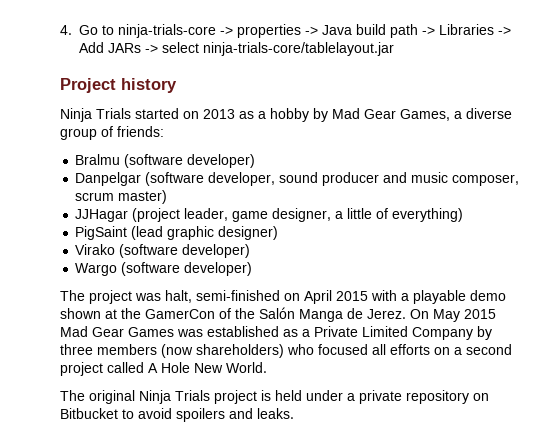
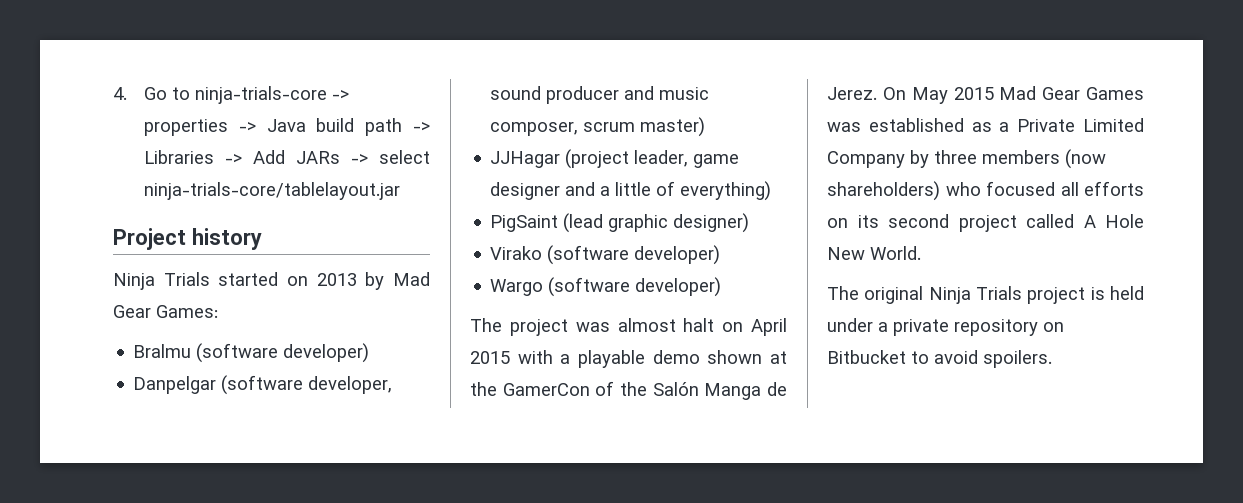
[239,108,512,122] [60,126,164,140] as a hobby by Mad Gear Games, a diverse group of friends: -> [365,272,430,290] [113,305,218,318] by Mad Gear Games:
[272,208,332,222] designer, -> [490,182,596,200] designer and
[165,290,280,303] halt, semi-finished -> [617,318,715,332] almost halt
[454,347,462,355] a -> [857,215,879,228] its
[176,408,294,422] spoilers and leaks. -> [983,350,1052,368] spoilers.

